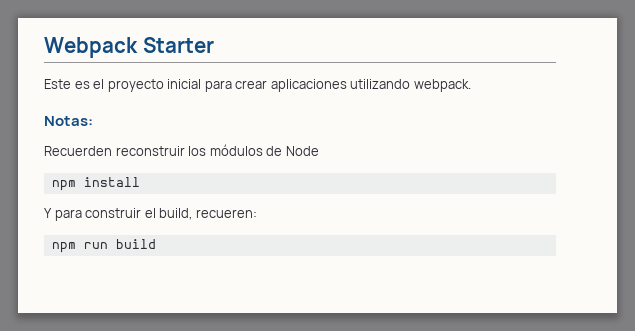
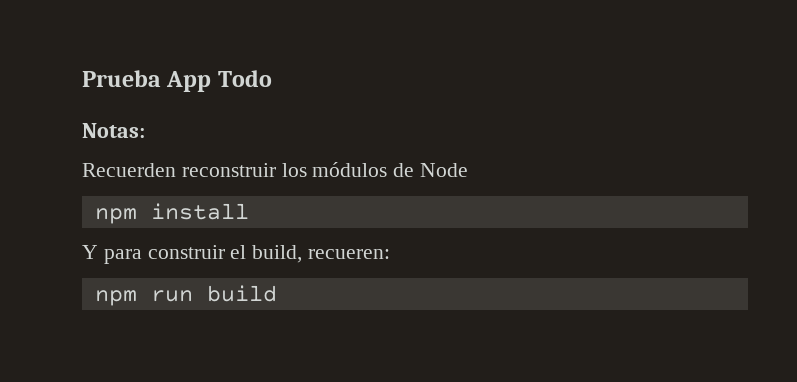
[44,37,214,58] [44,79,471,92] Webpack Starter // Este es el proyecto inicial para crear aplicaciones utilizando webpack. -> [82,70,272,92] Prueba App Todo

